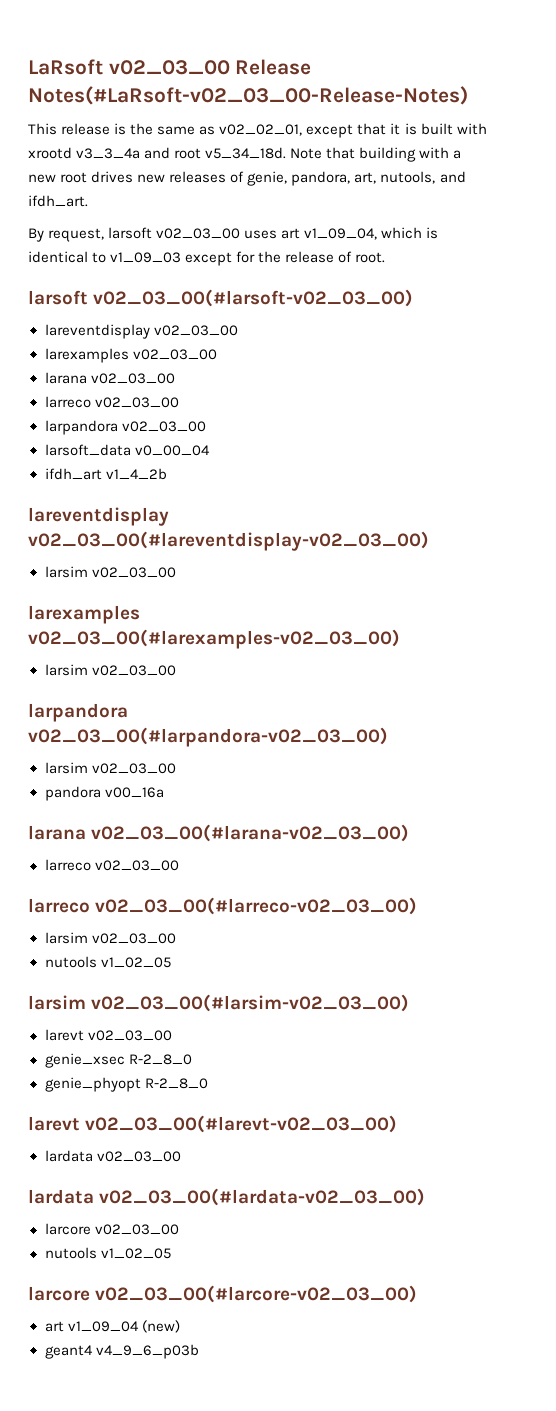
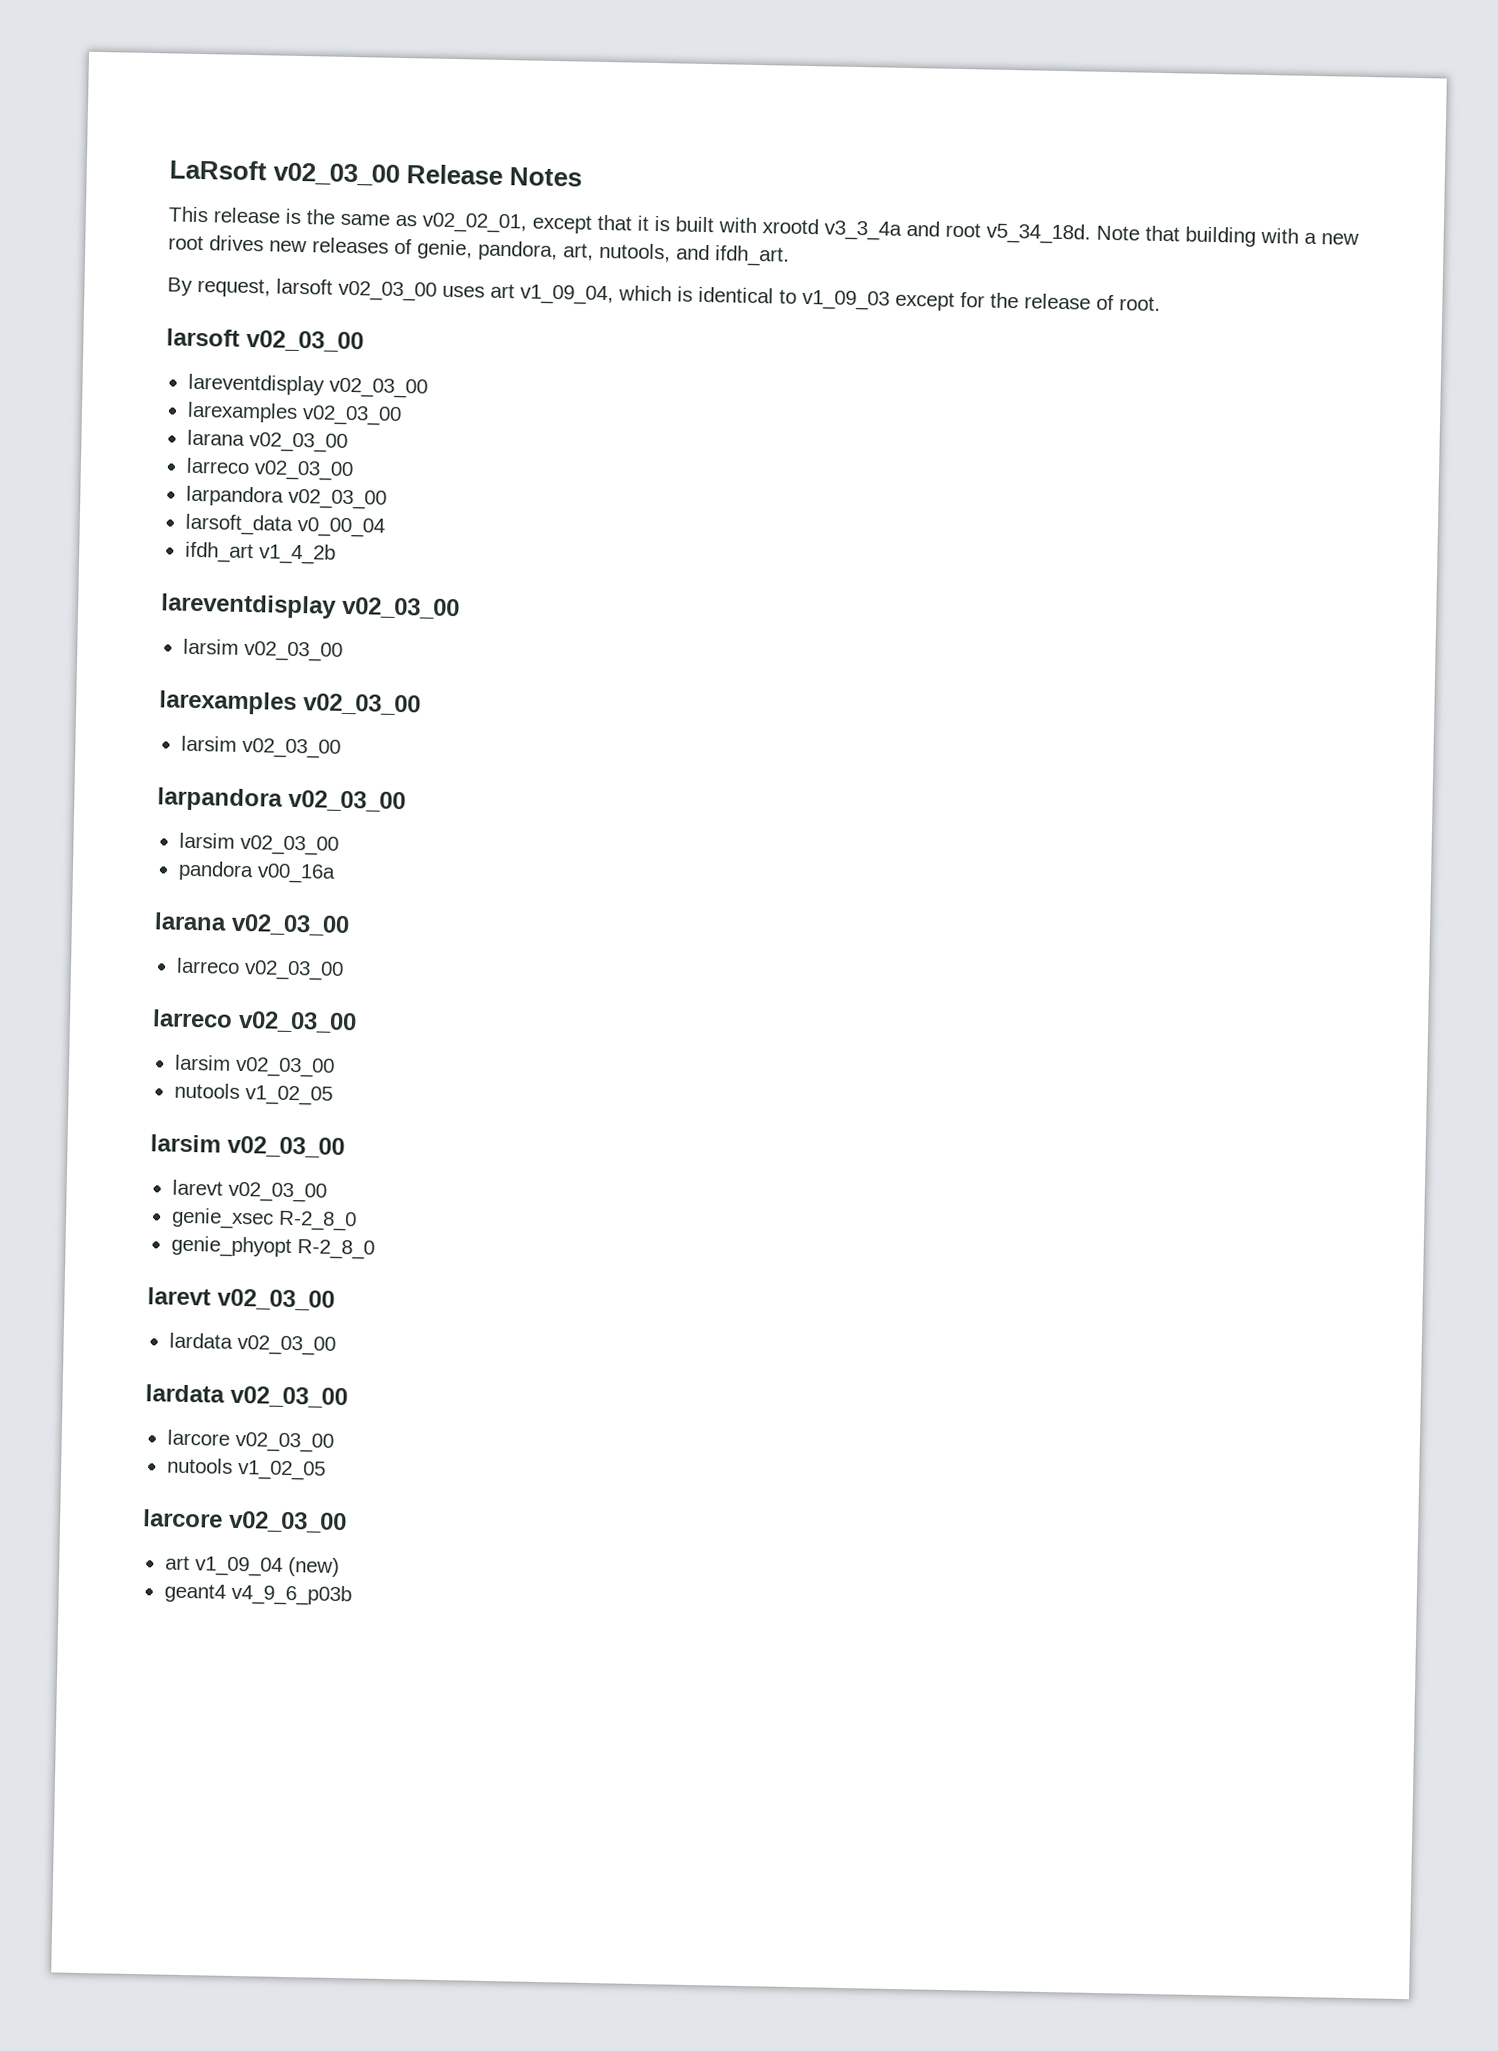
[28,86,468,105] Notes(#LaRsoft-v02_03_00-Release-Notes) -> [509,167,583,187] Notes
[93,289,414,307] v02_03_00(#larsoft-v02_03_00) -> [246,329,364,353] v02_03_00
[28,531,429,551] v02_03_00(#lareventdisplay-v02_03_00) -> [341,596,460,620] v02_03_00
[28,629,400,649] v02_03_00(#larexamples-v02_03_00) -> [303,693,421,716] v02_03_00
[28,727,388,747] v02_03_00(#larpandora-v02_03_00) -> [288,789,406,813] v02_03_00
[91,824,410,842] v02_03_00(#larana-v02_03_00) -> [231,913,350,937] v02_03_00
[95,897,418,915] v02_03_00(#larreco-v02_03_00) -> [238,1010,357,1034] v02_03_00
[91,994,410,1012] v02_03_00(#larsim-v02_03_00) -> [227,1135,345,1159] v02_03_00
[85,1115,398,1133] v02_03_00(#larevt-v02_03_00) -> [217,1288,335,1311] v02_03_00
[99,1188,426,1206] v02_03_00(#lardata-v02_03_00) -> [230,1385,348,1409] v02_03_00
[95,1285,418,1303] v02_03_00(#larcore-v02_03_00) -> [228,1510,347,1534] v02_03_00

